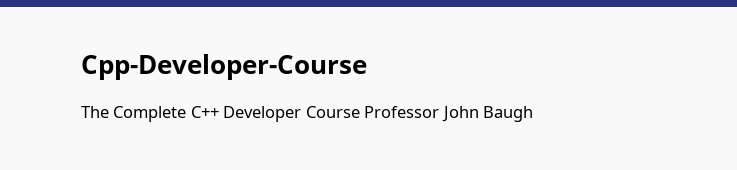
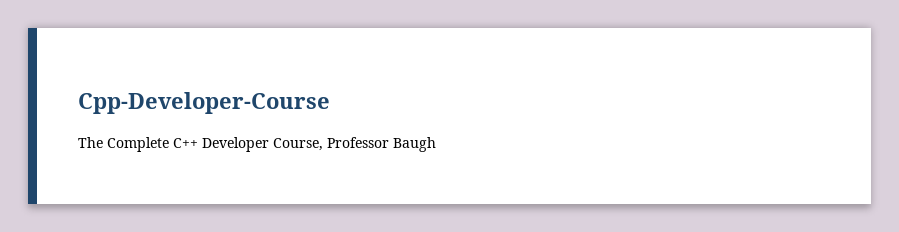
[305,106,479,122] Course Professor John -> [273,137,389,151] Course, Professor

